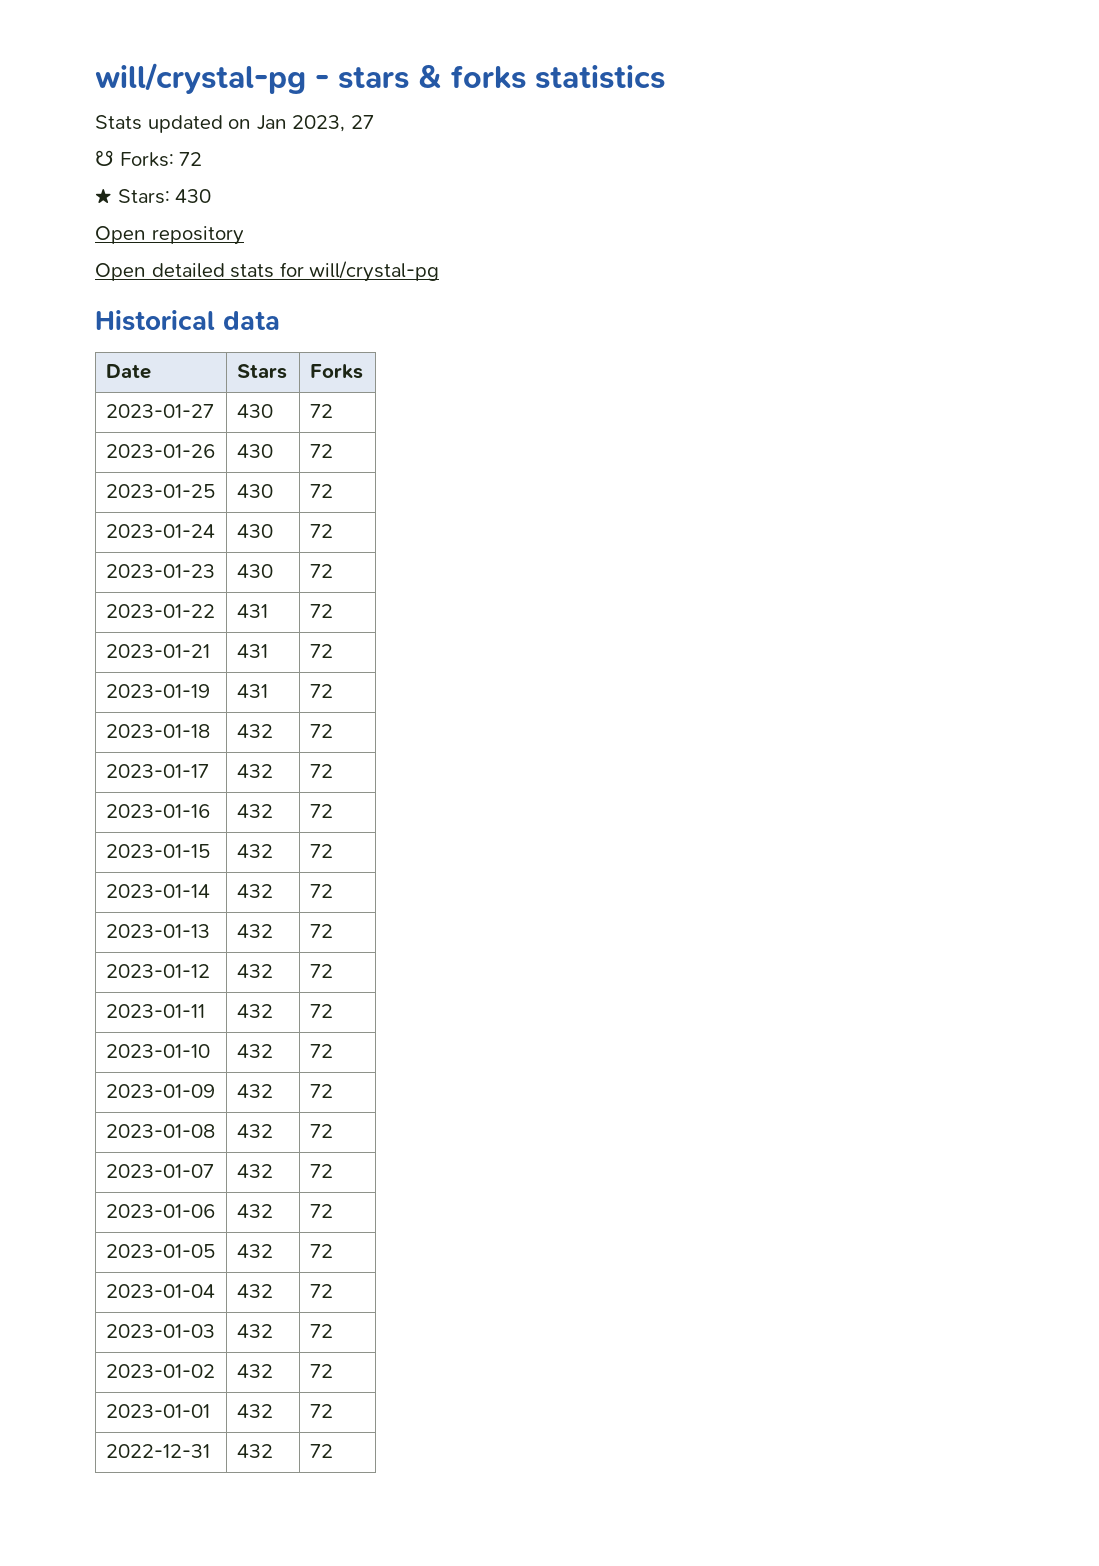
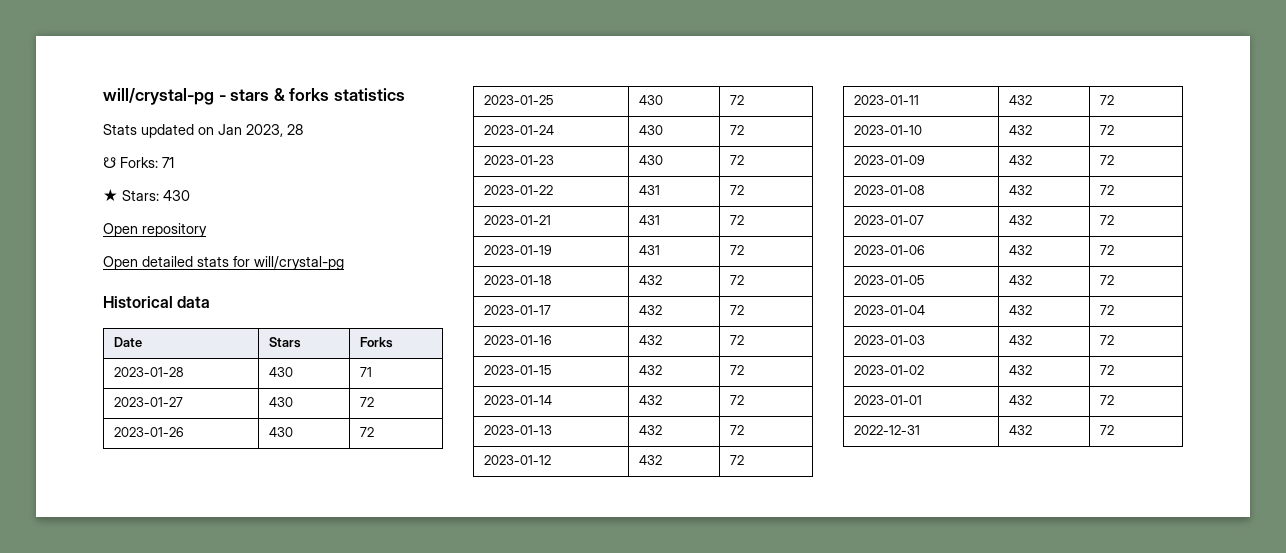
[350,115,374,129] 27 -> [287,124,303,135] 28
[179,152,203,166] 72 -> [162,157,174,168] 71
(363, 371) none -> [113,367,184,377] [268,367,293,377] [359,367,372,377] // 2023-01-28 | 430 | 71

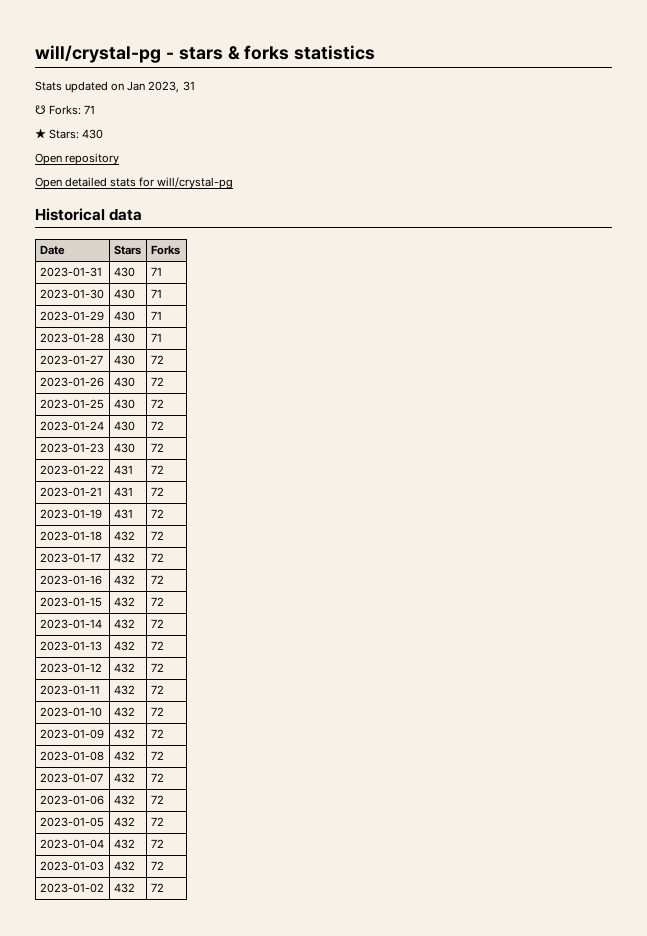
[287,124,303,135] 28 -> [182,81,195,91] 31
(393, 342) none -> [39,267,102,277] [113,267,135,277] [150,267,162,276] [39,289,104,299] [113,289,135,299] [150,289,162,298] [39,311,104,321] [113,311,135,321] [150,311,162,320] // 2023-01-31 | 430 | 71 // 2023-01-30 | 430 | 71 // 2023-01-29 | 430 | 71
[853,395,922,405] [1008,395,1032,405] [1099,395,1114,405] [853,425,920,435] [1008,425,1032,435] [1099,425,1114,435] // 2023-01-01 | 432 | 72 // 2022-12-31 | 432 | 72 -> (164, 887) none

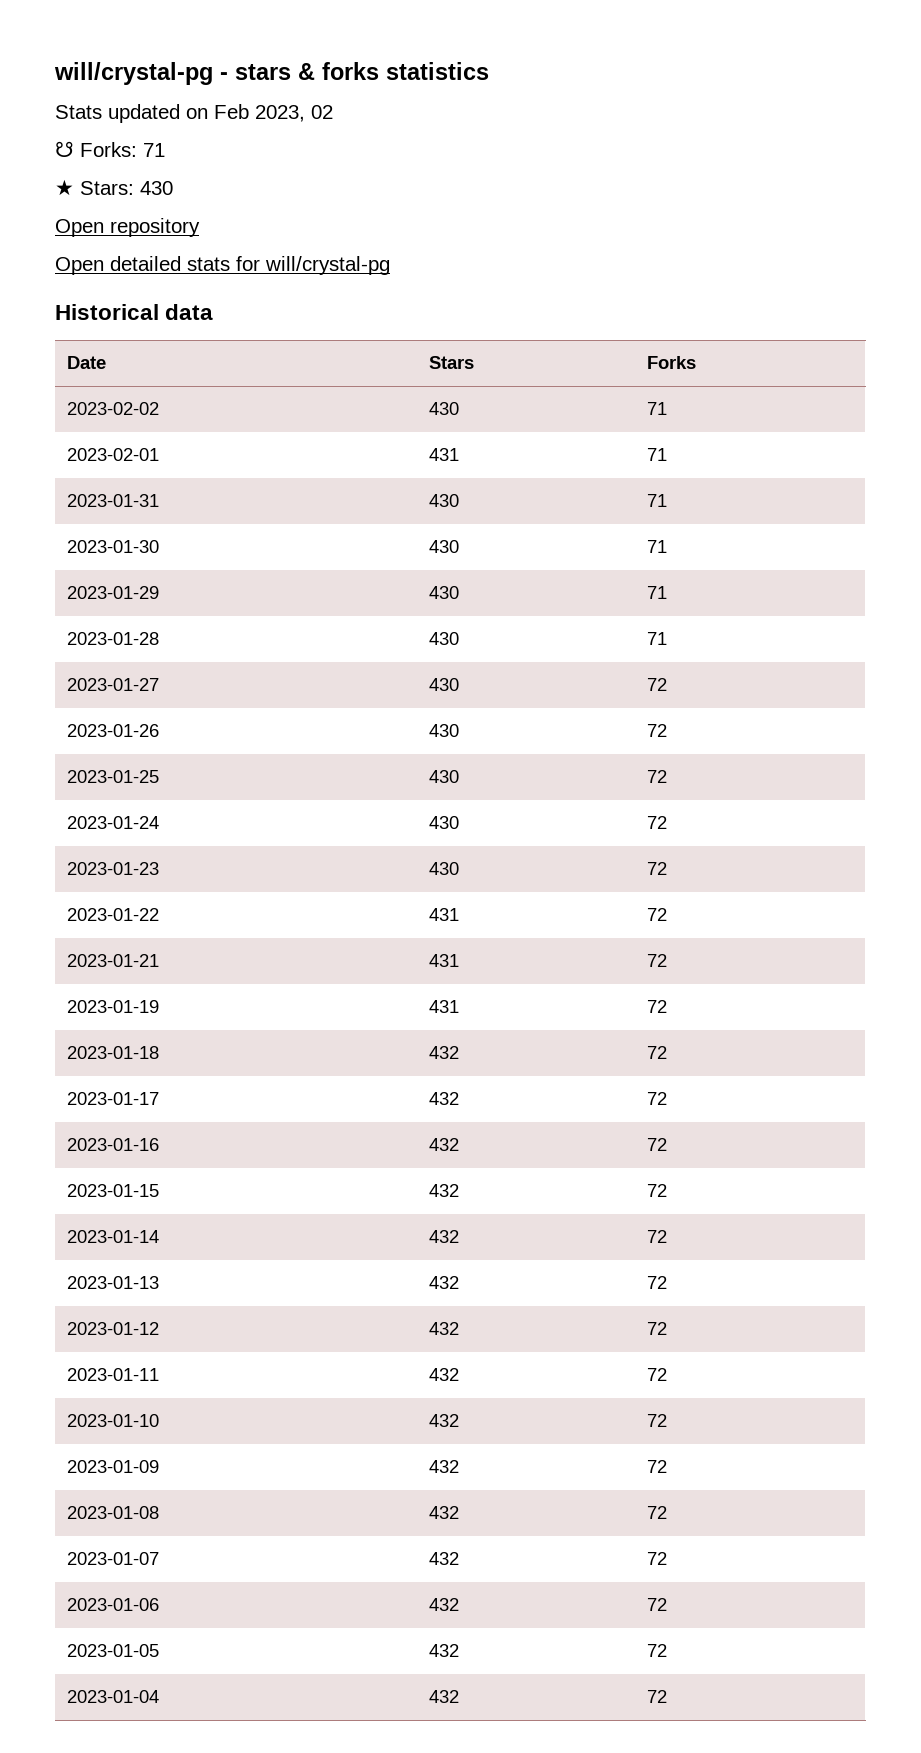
[127,81,195,93] Jan 2023, 31 -> [214,104,333,122] Feb 2023, 02
(180, 250) none -> [67,402,160,415] [429,402,460,415] [647,402,668,415] [67,448,160,461] [429,448,460,461] [647,448,668,461] // 2023-02-02 | 430 | 71 // 2023-02-01 | 431 | 71
[39,861,104,871] [113,861,135,871] [150,861,164,870] [39,883,104,893] [113,883,135,893] [150,883,164,892] // 2023-01-03 | 432 | 72 // 2023-01-02 | 432 | 72 -> (668, 1696) none

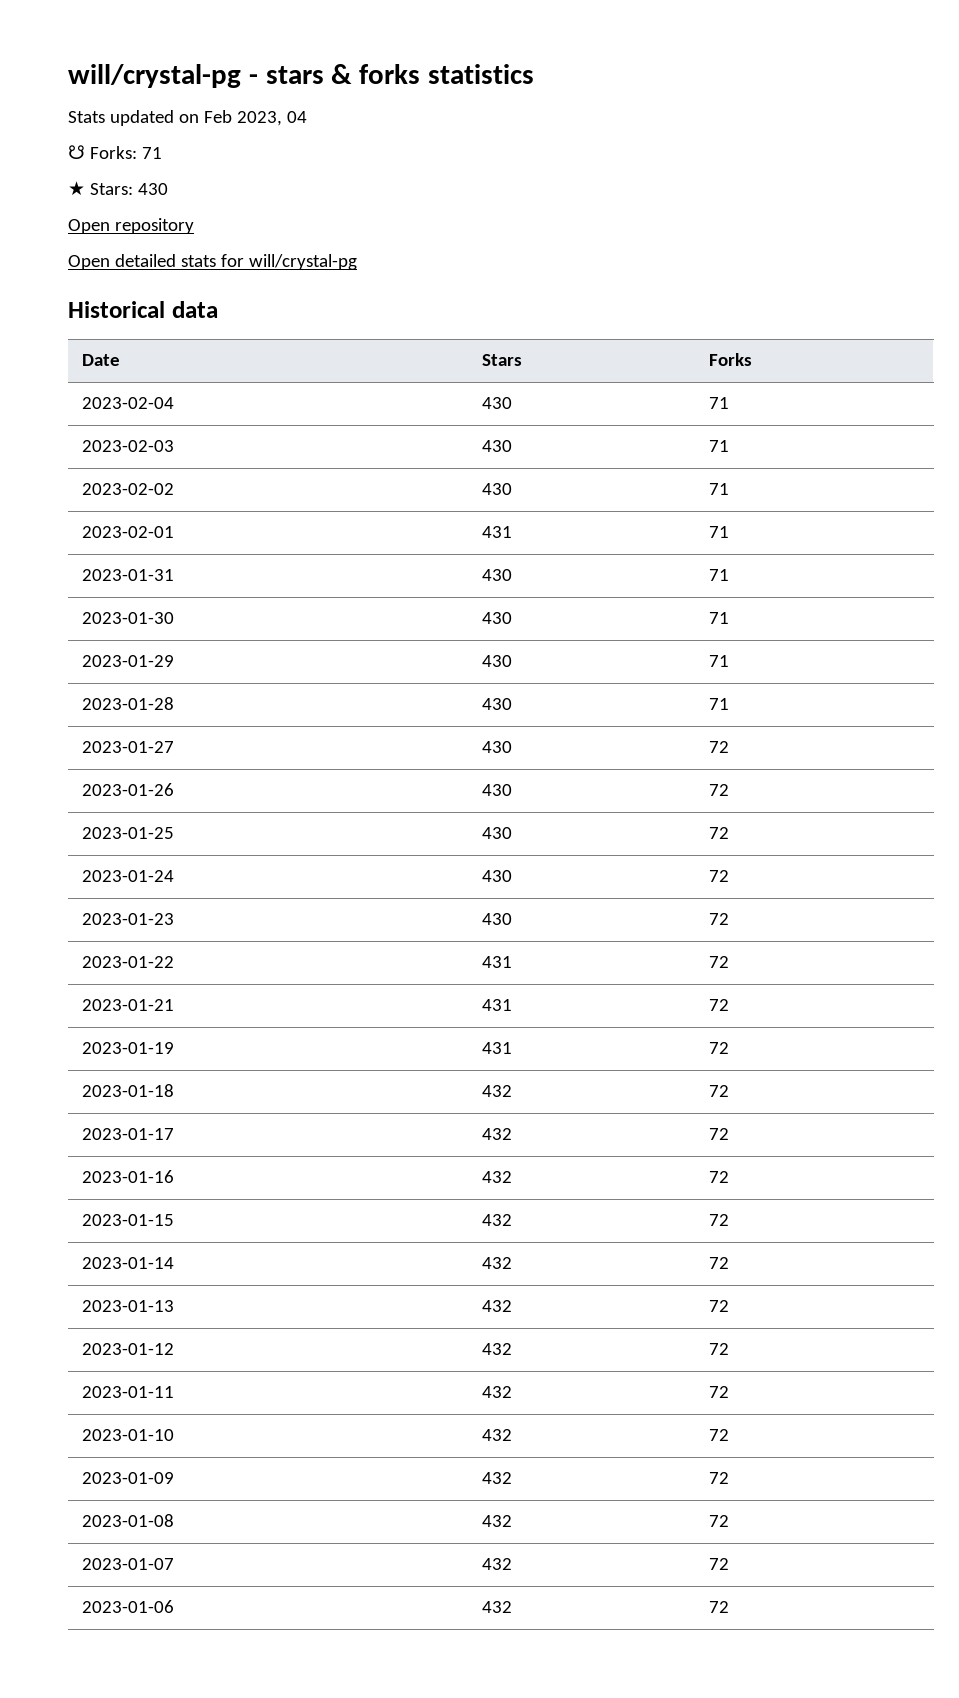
[311,105,333,119] 02 -> [286,111,307,123] 04
(697, 362) none -> [81,397,174,409] [481,397,512,409] [708,397,729,409] [81,440,174,452] [481,440,512,452] [708,440,729,452] // 2023-02-04 | 430 | 71 // 2023-02-03 | 430 | 71
[67,1644,160,1657] [429,1644,460,1657] [647,1644,668,1657] [67,1690,160,1703] [429,1690,460,1703] [647,1690,668,1703] // 2023-01-05 | 432 | 72 // 2023-01-04 | 432 | 72 -> (729, 1607) none

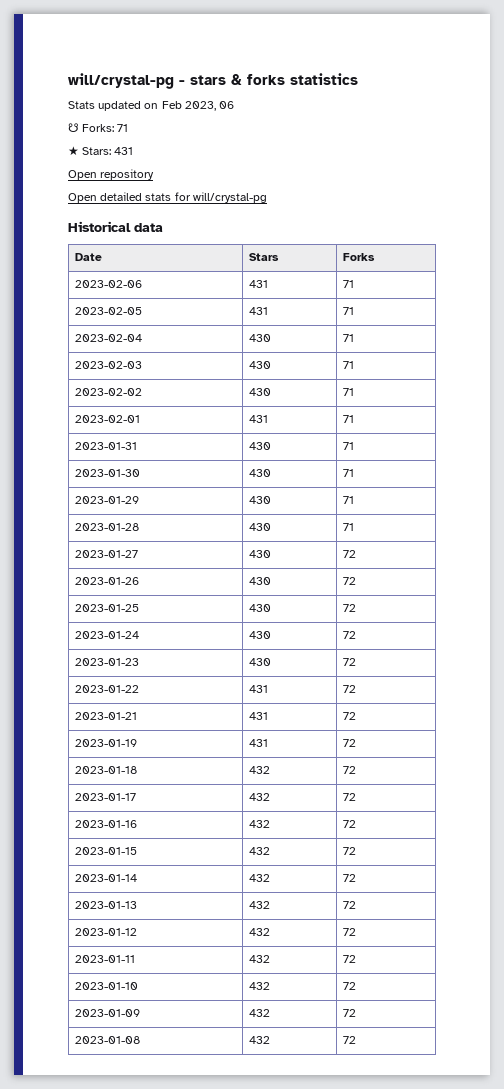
[286,111,307,123] 04 -> [219,101,235,109] 06
[137,183,168,195] 430 -> [114,147,134,155] 431
(752, 359) none -> [75,280,143,288] [249,280,269,288] [343,280,355,288] [75,307,143,315] [249,307,269,315] [343,307,355,315] // 2023-02-06 | 431 | 71 // 2023-02-05 | 431 | 71
[81,1558,174,1570] [481,1558,512,1570] [708,1558,729,1570] [81,1600,174,1613] [481,1601,512,1613] [708,1601,729,1613] // 2023-01-07 | 432 | 72 // 2023-01-06 | 432 | 72 -> (357, 1040) none

